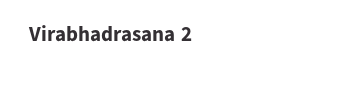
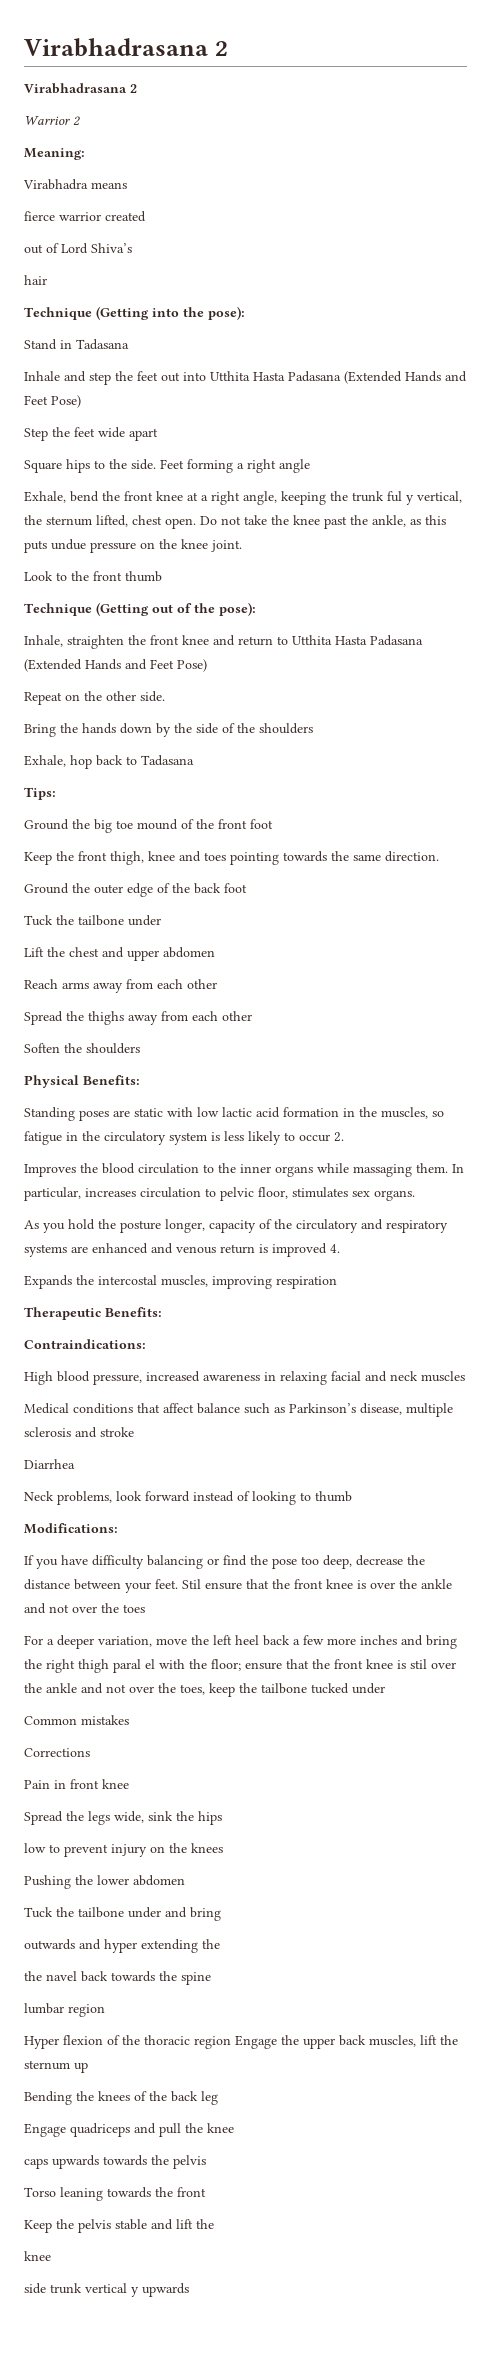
[28,25,192,42] Virabhadrasana 2 -> [24,38,228,57] [24,83,137,94] [24,116,81,126] [24,148,85,160] [23,179,127,190] [24,211,146,222] [24,243,132,254] [24,275,47,285] [24,306,245,320] [24,339,129,350] [24,371,467,385] [24,395,81,408] [24,427,158,441] [24,459,310,473] [24,491,462,505] [24,515,446,529] [24,539,242,553] [24,571,162,582] [24,602,256,616] [24,635,423,649] [24,659,207,672] [24,691,165,705] [24,723,313,737] [24,755,194,769] [24,787,56,800] [24,819,273,833] [24,851,439,865] [24,883,247,897] [24,915,161,926] [24,947,215,961] [24,979,217,993] [24,1011,252,1025] [24,1043,140,1054] [24,1075,140,1088] [24,1107,444,1121] [24,1131,344,1145] [24,1163,464,1177] [24,1187,415,1201] [24,1219,448,1233] [24,1243,340,1257] [24,1275,337,1289] [24,1307,162,1320] [24,1339,146,1349] [24,1371,465,1385] [24,1403,453,1417] [24,1427,134,1438] [24,1459,75,1469] [24,1491,352,1505] [24,1523,118,1534] [24,1555,425,1569] [24,1579,452,1593] [24,1603,145,1614] [24,1635,457,1649] [24,1659,456,1673] [24,1683,385,1697] [24,1715,129,1725] [24,1748,90,1757] [24,1779,129,1789] [24,1811,222,1825] [24,1843,223,1857] [24,1875,185,1889] [24,1907,221,1921] [24,1939,220,1953] [24,1971,211,1985] [24,2003,105,2017] [24,2035,458,2049] [24,2060,88,2073] [24,2091,218,2105] [24,2123,234,2137] [24,2155,206,2169] [24,2187,206,2201] [24,2219,214,2233] [24,2251,51,2261] [24,2283,189,2297] Virabhadrasana 2 // Virabhadrasana 2 // Warrior 2 // Meaning: // Virabhadra means // fierce warrior created // out of Lord Shiva’s // hair // Technique (Getting into the pose): // Stand in Tadasana // Inhale and step the feet out into Utthita Hasta Padasana (Extended Hands and Feet Pose) // Step the feet wide apart // Square hips to the side. Feet forming a right angle // Exhale, bend the front knee at a right angle, keeping the trunk ful y vertical, the sternum lifted, chest open. Do not take the knee past the ankle, as this puts undue pressure on the knee joint. // Look to the front thumb // Technique (Getting out of the pose): // Inhale, straighten the front knee and return to Utthita Hasta Padasana (Extended Hands and Feet Pose) // Repeat on the other side. // Bring the hands down by the side of the shoulders // Exhale, hop back to Tadasana // Tips: // Ground the big toe mound of the front foot // Keep the front thigh, knee and toes pointing towards the same direction. // Ground the outer edge of the back foot // Tuck the tailbone under // Lift the chest and upper abdomen // Reach arms away from each other // Spread the thighs away from each other // Soften the shoulders // Physical Benefits: // Standing poses are static with low lactic acid formation in the muscles, so fatigue in the circulatory system is less likely to occur 2. // Improves the blood circulation to the inner organs while massaging them. In particular, increases circulation to pelvic floor, stimulates sex organs. // As you hold the posture longer, capacity of the circulatory and respiratory systems are enhanced and venous return is improved 4. // Expands the intercostal muscles, improving respiration // Therapeutic Benefits: // Contraindications: // High blood pressure, increased awareness in relaxing facial and neck muscles // Medical conditions that affect balance such as Parkinson’s disease, multiple sclerosis and stroke // Diarrhea // Neck problems, look forward instead of looking to thumb // Modifications: // If you have difficulty balancing or find the pose too deep, decrease the distance between your feet. Stil ensure that the front knee is over the ankle and not over the toes // For a deeper variation, move the left heel back a few more inches and bring the right thigh paral el with the floor; ensure that the front knee is stil over the ankle and not over the toes, keep the tailbone tucked under // Common mistakes // Corrections // Pain in front knee // Spread the legs wide, sink the hips // low to prevent injury on the knees // Pushing the lower abdomen // Tuck the tailbone under and bring // outwards and hyper extending the // the navel back towards the spine // lumbar region // Hyper flexion of the thoracic region Engage the upper back muscles, lift the sternum up // Bending the knees of the back leg // Engage quadriceps and pull the knee // caps upwards towards the pelvis // Torso leaning towards the front // Keep the pelvis stable and lift the // knee // side trunk vertical y upwards

